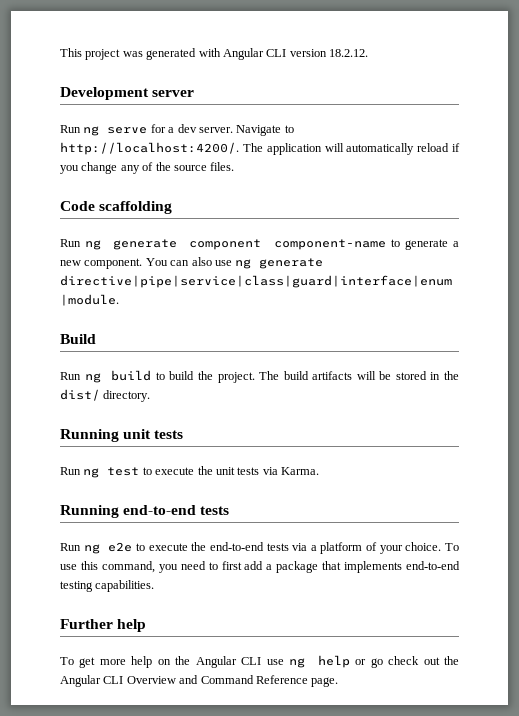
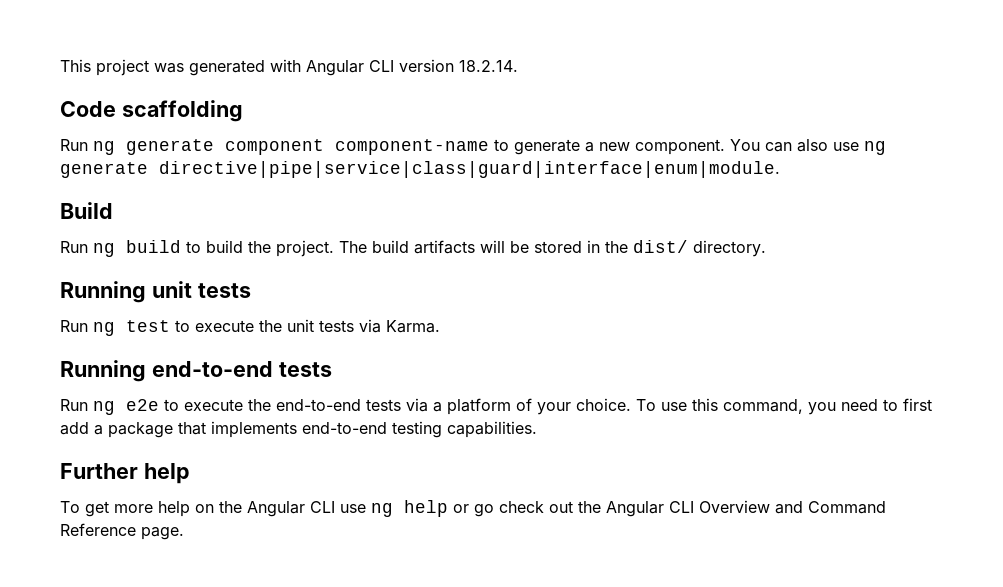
[329,49,368,57] [60,87,195,100] [60,124,294,136] [60,142,460,155] [60,162,235,174] 18.2.12. // Development server // Run ng serve for a dev server. Navigate to http://localhost:4200/. The application will automatically reload if you change any of the source files. -> [459,60,518,72] 18.2.14.

